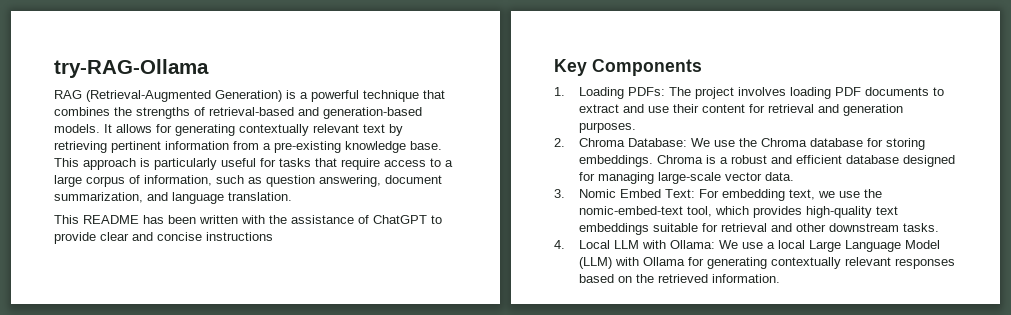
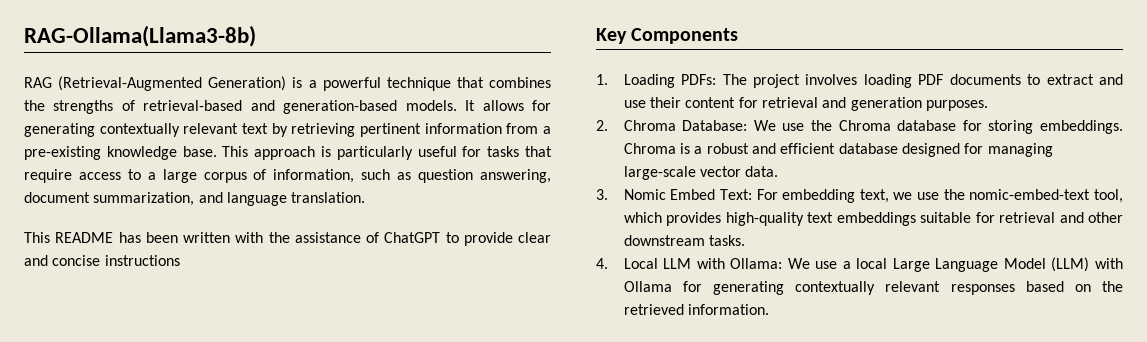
[54,59,209,78] try-RAG-Ollama -> [24,25,256,47] RAG-Ollama(Llama3-8b)

